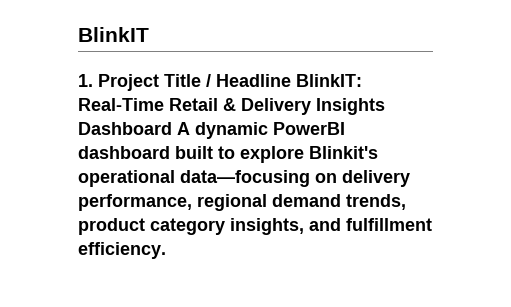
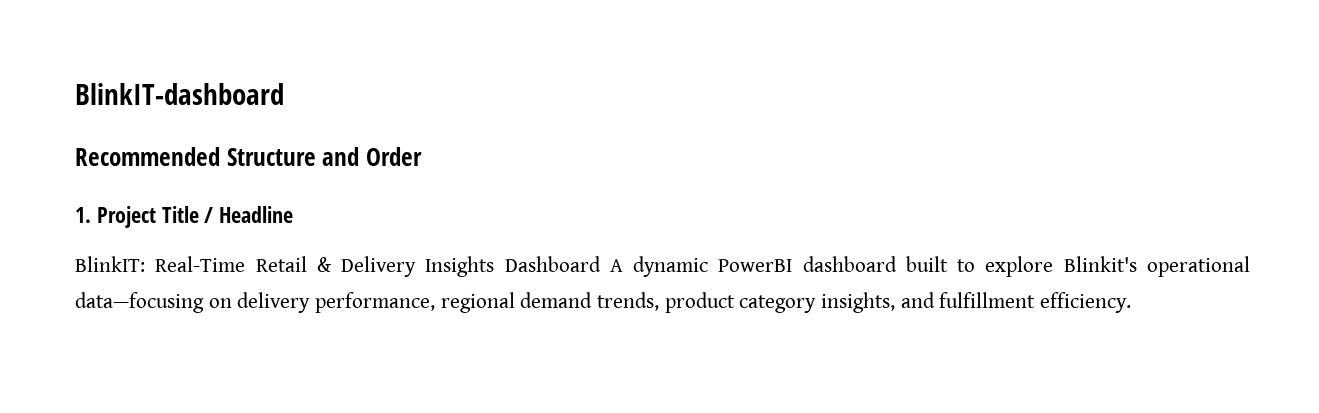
[78,27,149,42] BlinkIT -> [75,83,284,105] [75,147,422,166] BlinkIT-dashboard // Recommended Structure and Order
(291, 80) none -> (294, 214) //

